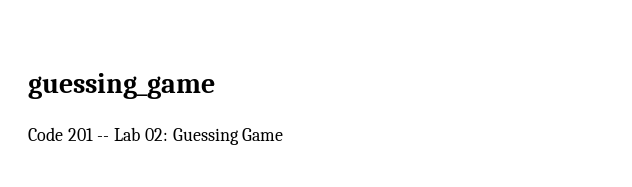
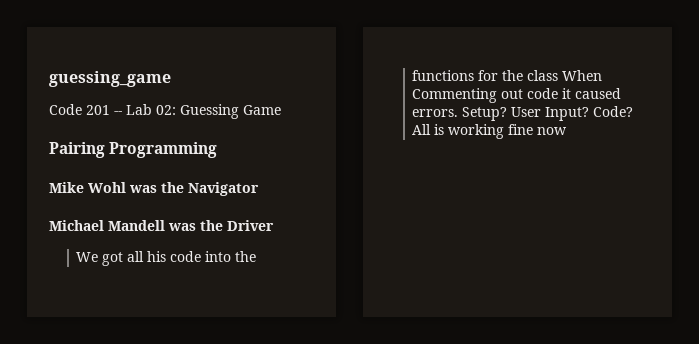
(284, 134) none -> [49,142,218,158] [49,182,259,196] [49,220,274,231] [76,251,257,266] [412,70,603,81] [412,88,622,103] [412,106,634,121] [412,124,568,139] // Pairing Programming // Mike Wohl was the Navigator // Michael Mandell was the Driver // We got all his code into the functions for the class When Commenting out code it caused errors. Setup? User Input? Code? All is working fine now

